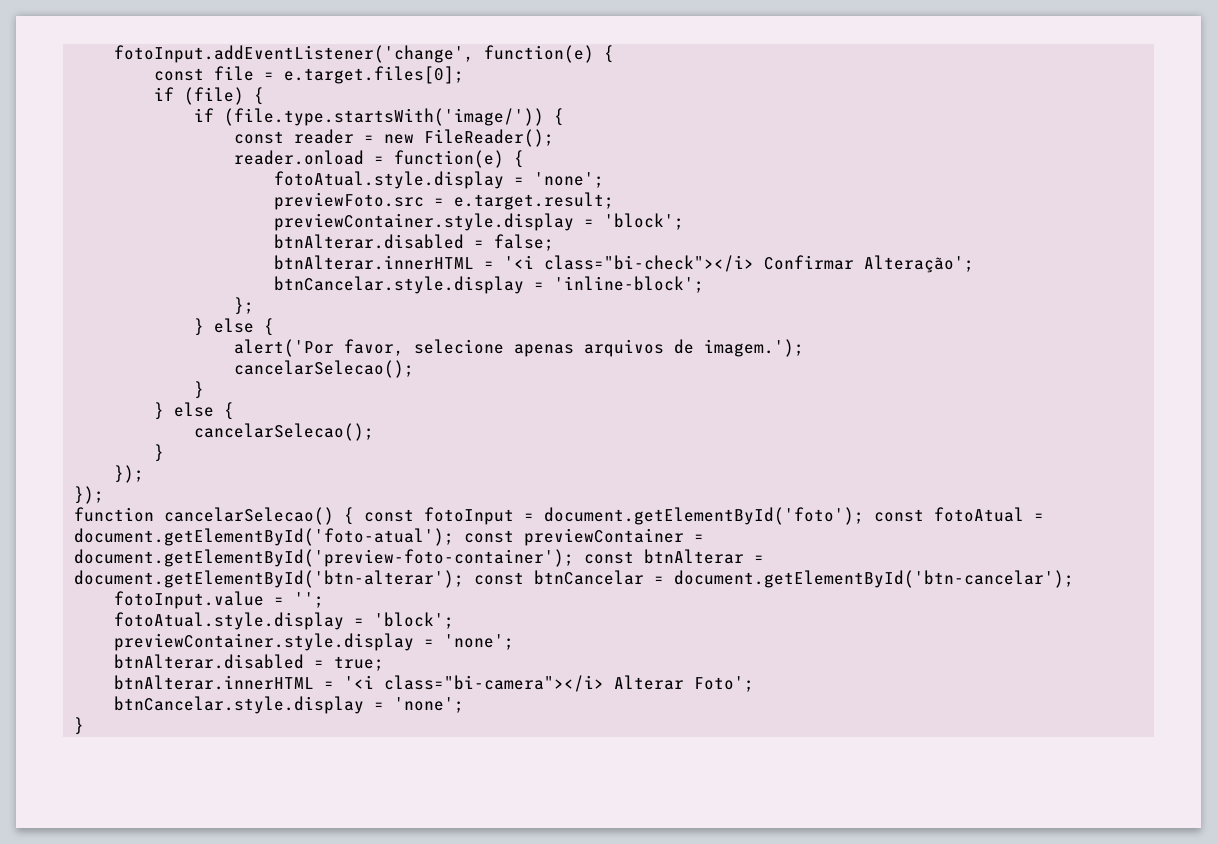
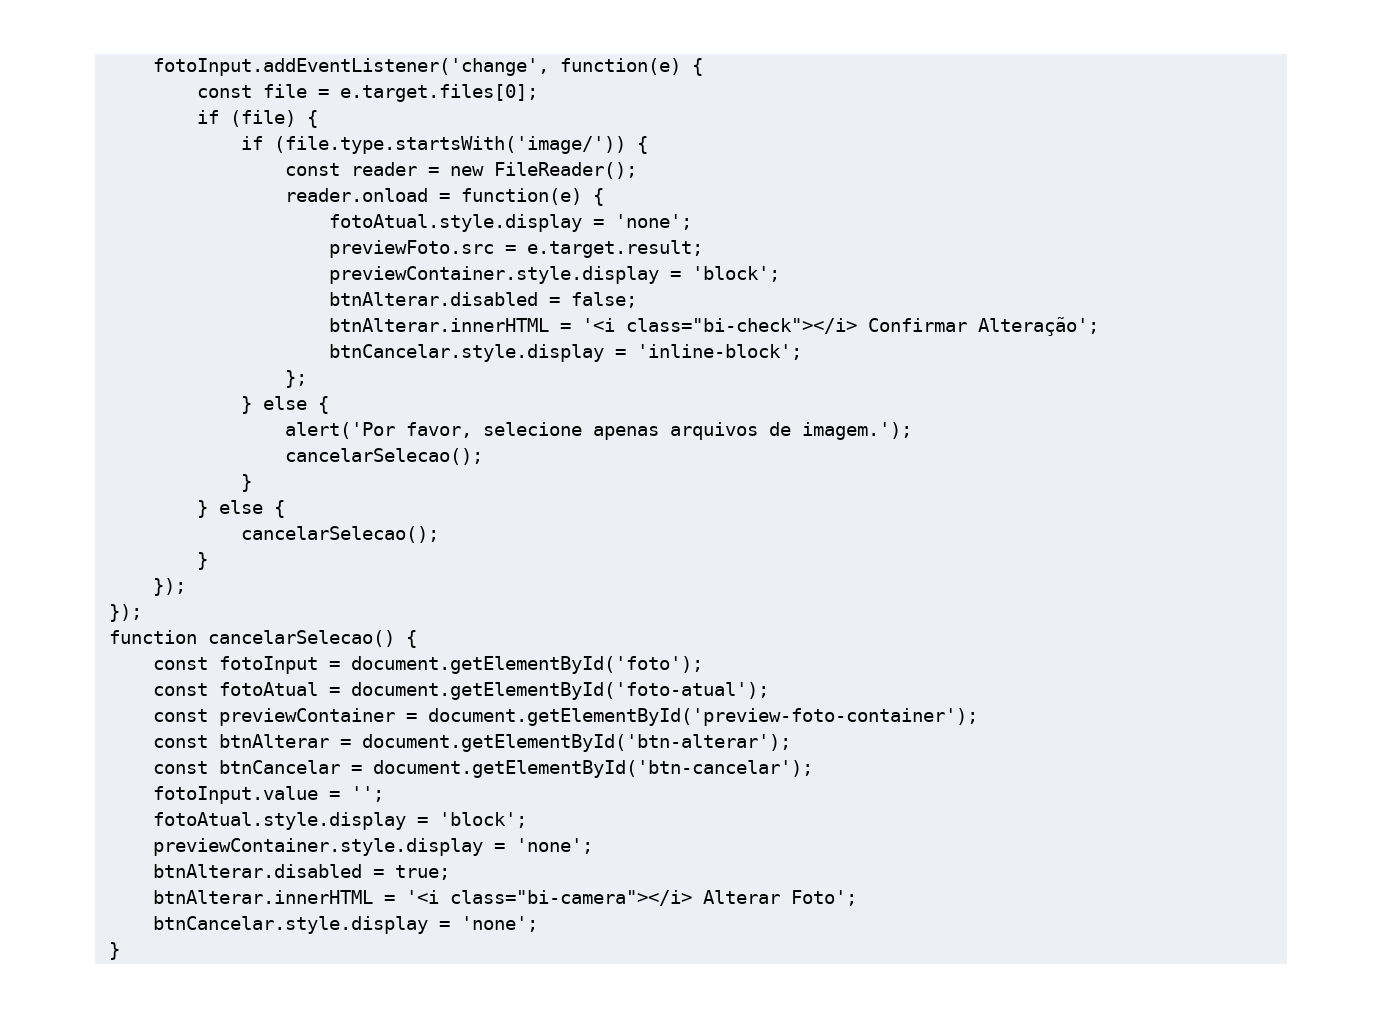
(355, 516) none -> (418, 639) //
(865, 516) none -> (704, 665) //
(455, 537) none -> (770, 691) //
(575, 558) none -> (979, 717) //
(465, 579) none -> (792, 743) //

